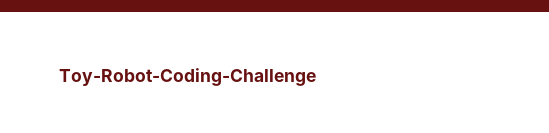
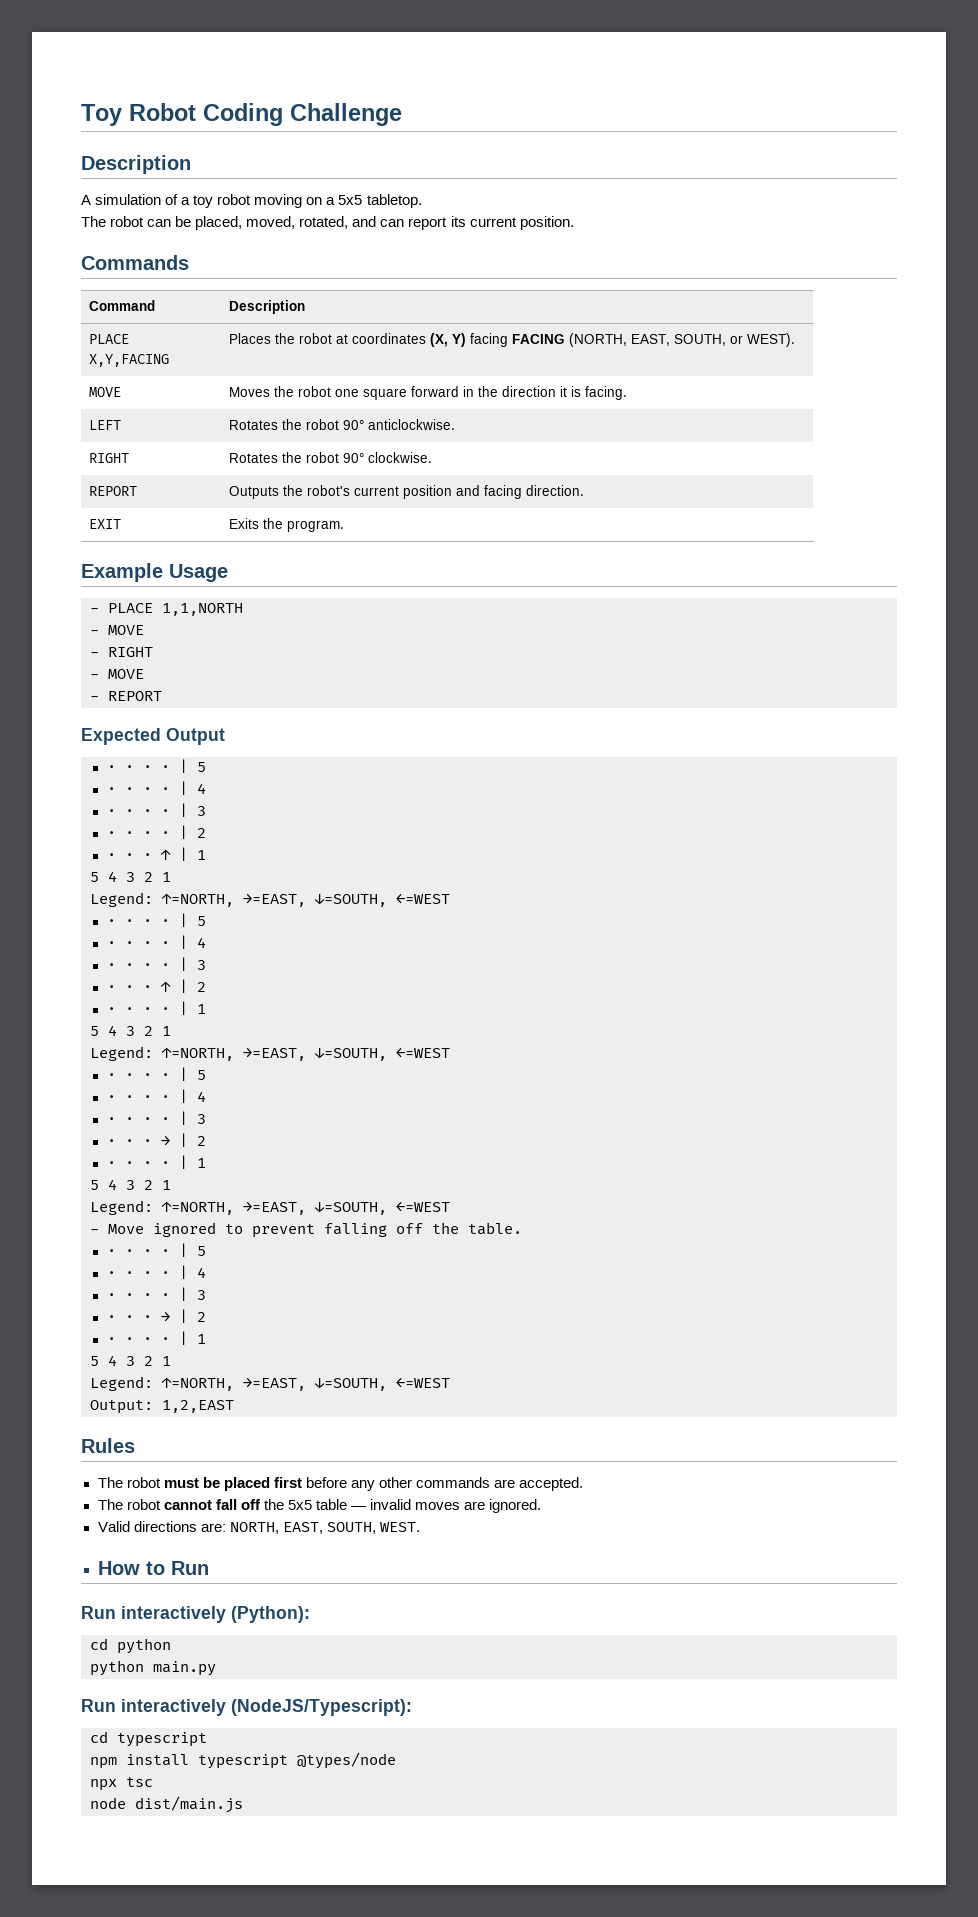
[59,68,316,86] Toy-Robot-Coding-Challenge -> [81,103,402,126] [81,155,191,174] [81,194,422,208] [81,216,574,230] [81,255,189,270] [88,300,155,311] [228,300,305,314] [88,334,129,344] [88,354,169,367] [228,333,795,347] [88,387,121,397] [228,386,627,400] [88,420,121,430] [228,419,455,430] [88,453,129,463] [228,452,432,463] [88,486,137,496] [228,485,584,499] [88,519,121,529] [228,518,344,532] [81,563,228,582] [90,603,243,616] [90,625,144,635] [90,647,153,657] [90,669,144,679] [90,691,162,701] [81,728,225,745] [106,759,206,773] [106,781,206,795] [106,803,206,817] [106,825,206,839] [106,847,206,861] [90,871,171,882] [90,892,450,907] [106,913,206,927] [106,935,206,949] [106,957,206,971] [106,979,206,993] [106,1001,206,1015] [90,1025,171,1036] [90,1046,450,1061] [106,1067,206,1081] [106,1089,206,1103] [106,1111,206,1125] [106,1133,206,1147] [106,1155,206,1169] [90,1179,171,1190] [90,1200,450,1215] [90,1222,522,1238] [106,1243,206,1257] [106,1265,206,1279] [106,1287,206,1301] [106,1309,206,1323] [106,1331,206,1345] [90,1355,171,1366] [90,1376,450,1391] [90,1400,234,1414] [81,1438,135,1453] [97,1477,584,1491] [97,1499,542,1513] [97,1521,420,1534] [97,1561,209,1575] [81,1606,310,1623] [90,1638,171,1654] [90,1660,216,1676] [81,1699,412,1716] [90,1731,207,1747] [90,1752,396,1769] [90,1777,153,1791] [90,1796,243,1813] Toy Robot Coding Challenge // Description // A simulation of a toy robot moving on a 5x5 tabletop. // The robot can be placed, moved, rotated, and can report its current position. // Commands // Command | Description // PLACE X,Y,FACING | Places the robot at coordinates (X, Y) facing FACING (NORTH, EAST, SOUTH, or WEST). // MOVE | Moves the robot one square forward in the direction it is facing. // LEFT | Rotates the robot 90° anticlockwise. // RIGHT | Rotates the robot 90° clockwise. // REPORT | Outputs the robot's current position and facing direction. // EXIT | Exits the program. // Example Usage // - PLACE 1,1,NORTH // - MOVE // - RIGHT // - MOVE // - REPORT // Expected Output // · · · · | 5 // · · · · | 4 // · · · · | 3 // · · · · | 2 // · · · ↑ | 1 // 5 4 3 2 1 // Legend: ↑=NORTH, →=EAST, ↓=SOUTH, ←=WEST // · · · · | 5 // · · · · | 4 // · · · · | 3 // · · · ↑ | 2 // · · · · | 1 // 5 4 3 2 1 // Legend: ↑=NORTH, →=EAST, ↓=SOUTH, ←=WEST // · · · · | 5 // · · · · | 4 // · · · · | 3 // · · · → | 2 // · · · · | 1 // 5 4 3 2 1 // Legend: ↑=NORTH, →=EAST, ↓=SOUTH, ←=WEST // - Move ignored to prevent falling off the table. // · · · · | 5 // · · · · | 4 // · · · · | 3 // · · · → | 2 // · · · · | 1 // 5 4 3 2 1 // Legend: ↑=NORTH, →=EAST, ↓=SOUTH, ←=WEST // Output: 1,2,EAST // Rules // The robot must be placed first before any other commands are accepted. // The robot cannot fall off the 5x5 table — invalid moves are ignored. // Valid directions are: NORTH, EAST, SOUTH, WEST. // How to Run // Run interactively (Python): // cd python // python main.py // Run interactively (NodeJS/Typescript): // cd typescript // npm install typescript @types/node // npx tsc // node dist/main.js

